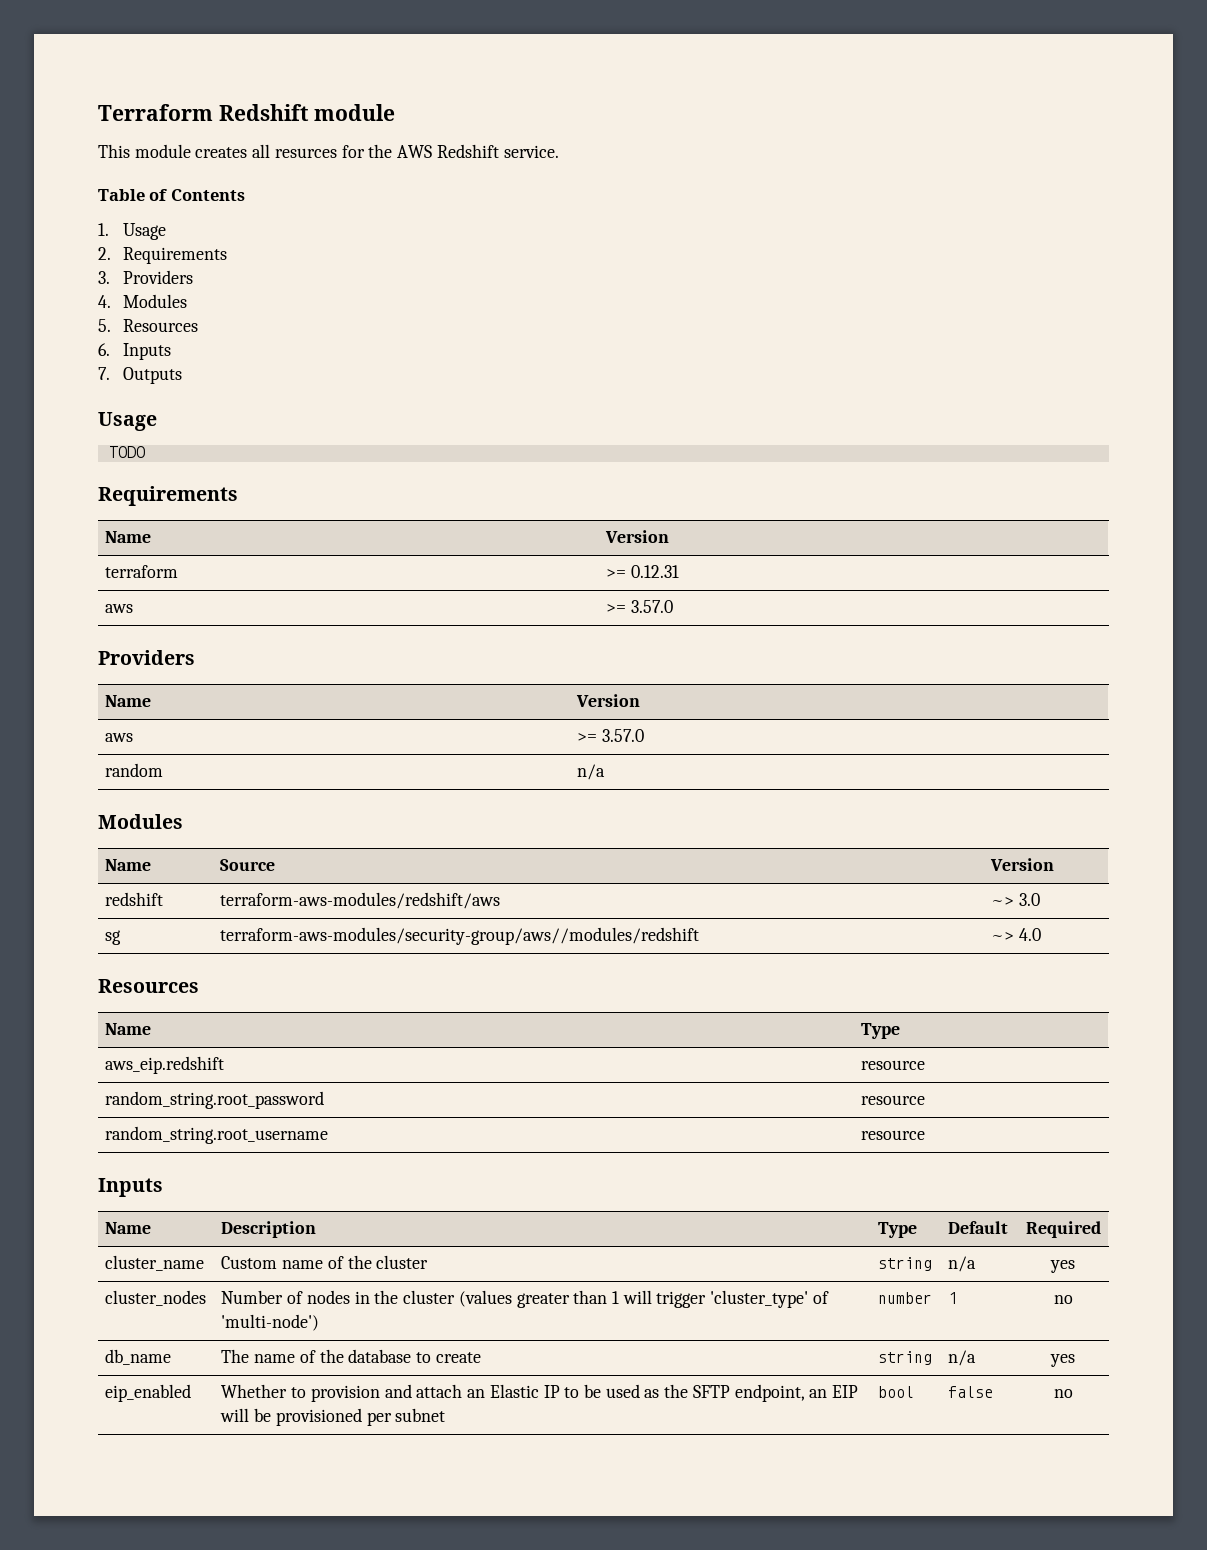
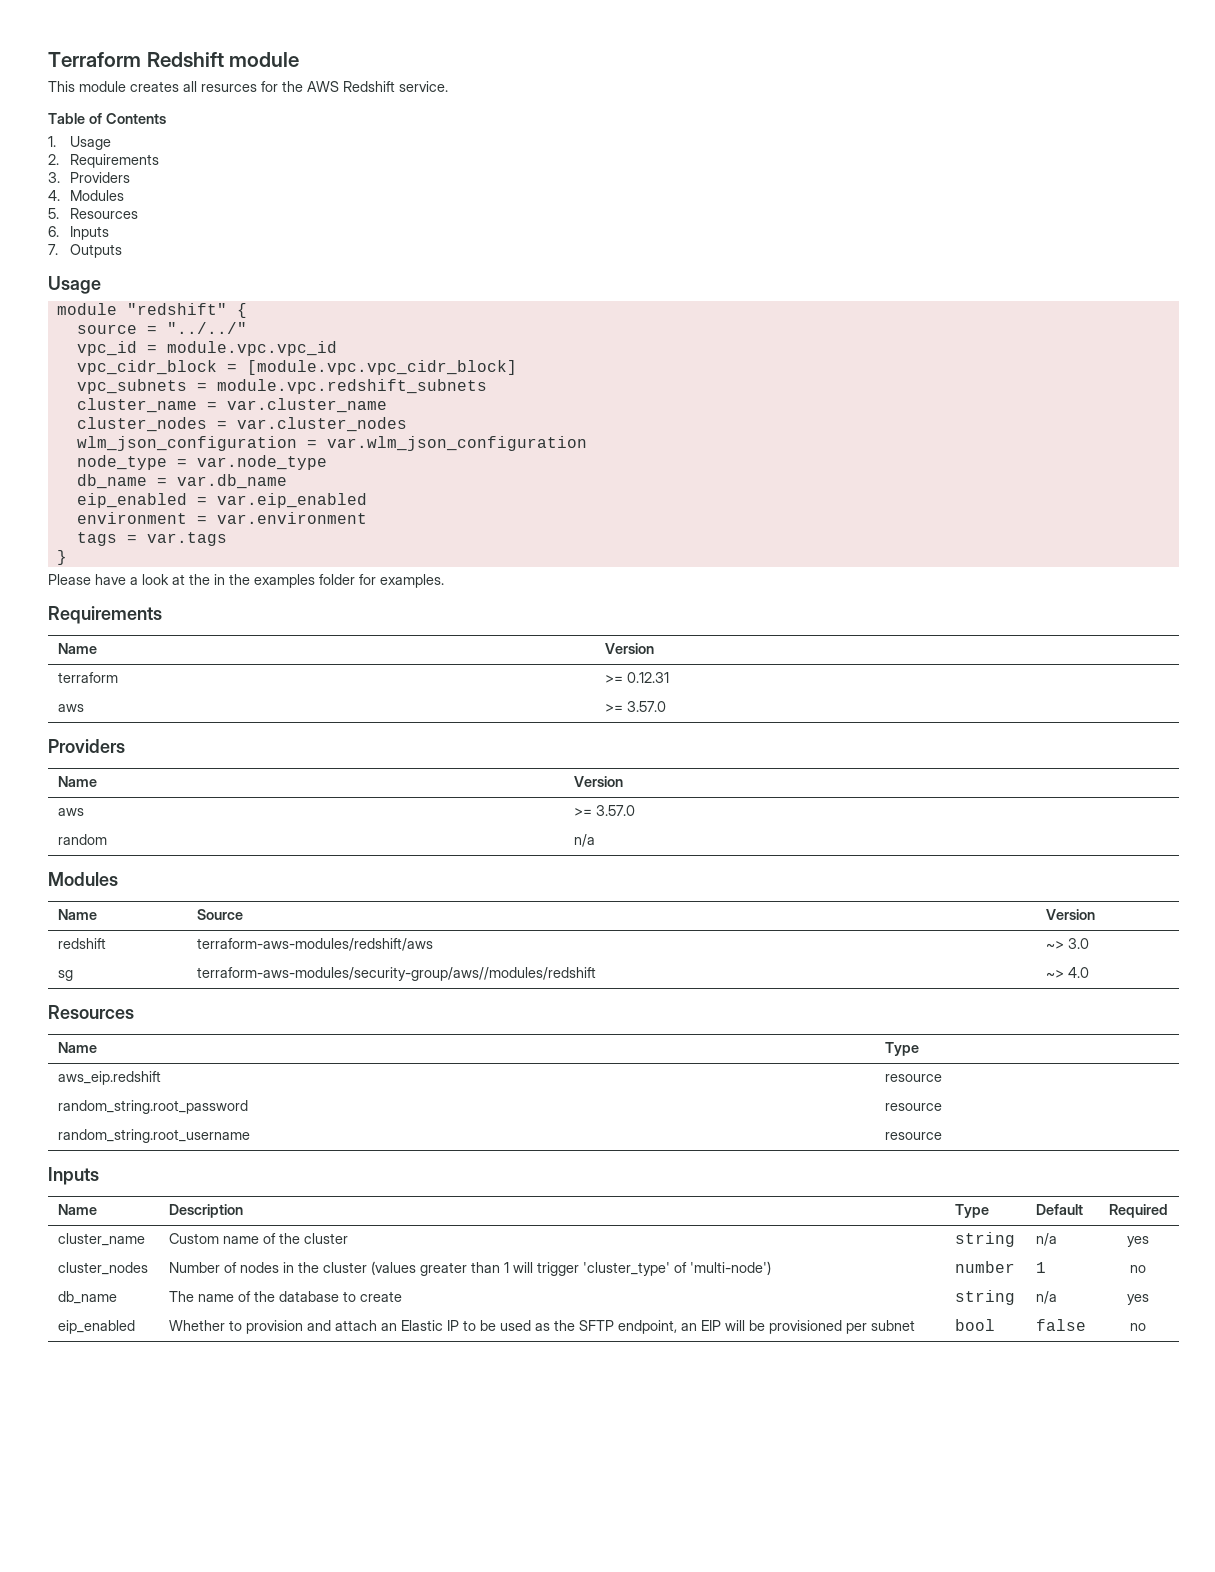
[108,446,145,458] TODO -> [56,303,247,318] [76,322,247,334] [76,341,337,356] [76,360,517,375] [76,379,487,394] [76,398,387,413] [76,417,407,432] [76,436,587,451] [76,455,327,470] [76,474,287,489] [76,493,367,508] [76,512,367,524] [76,532,227,546] [56,550,67,565] [48,574,444,588] module "redshift" { // source = "../../" // vpc_id = module.vpc.vpc_id // vpc_cidr_block = [module.vpc.vpc_cidr_block] // vpc_subnets = module.vpc.redshift_subnets // cluster_name = var.cluster_name // cluster_nodes = var.cluster_nodes // wlm_json_configuration = var.wlm_json_configuration // node_type = var.node_type // db_name = var.db_name // eip_enabled = var.eip_enabled // environment = var.environment // tags = var.tags // } // Please have a look at the in the examples folder for examples.

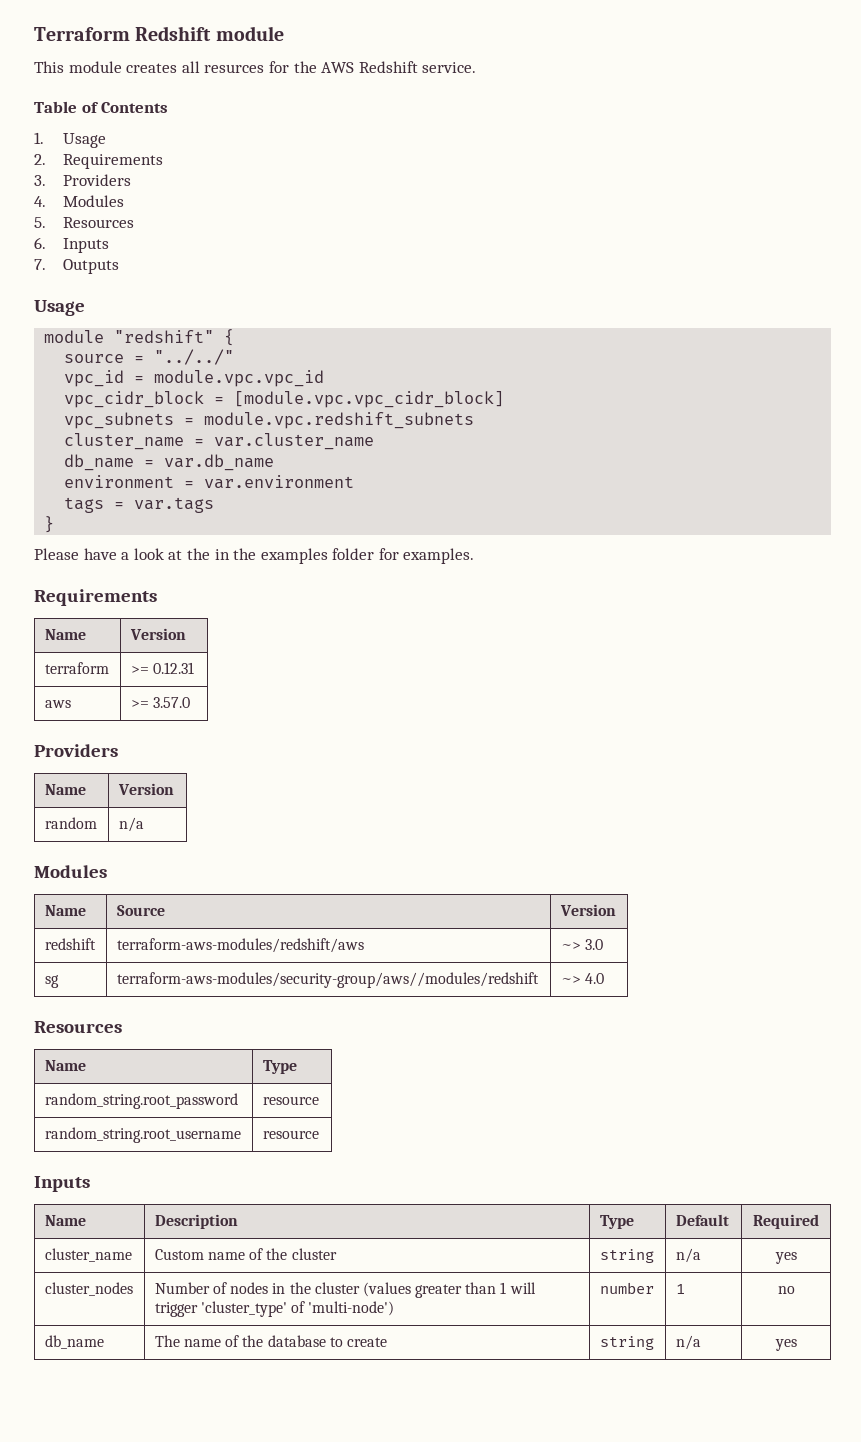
[76,417,407,432] [76,436,587,451] [76,455,327,470] // cluster_nodes = var.cluster_nodes // wlm_json_configuration = var.wlm_json_configuration // node_type = var.node_type -> (375, 441) none
[76,493,367,508] // eip_enabled = var.eip_enabled -> (275, 462) none
[58,808,85,816] [574,805,636,816] // aws | >= 3.57.0 -> (174, 789) none
[58,1071,162,1085] [885,1074,943,1082] // aws_eip.redshift | resource -> (297, 1067) none
[58,1320,136,1334] [169,1320,916,1334] [955,1319,996,1331] [1036,1319,1087,1331] [1130,1323,1146,1331] // eip_enabled | Whether to provision and attach an Elastic IP to be used as the SFTP endpoint, an EIP will be provisioned per subnet | bool | false | no -> (797, 1345) none

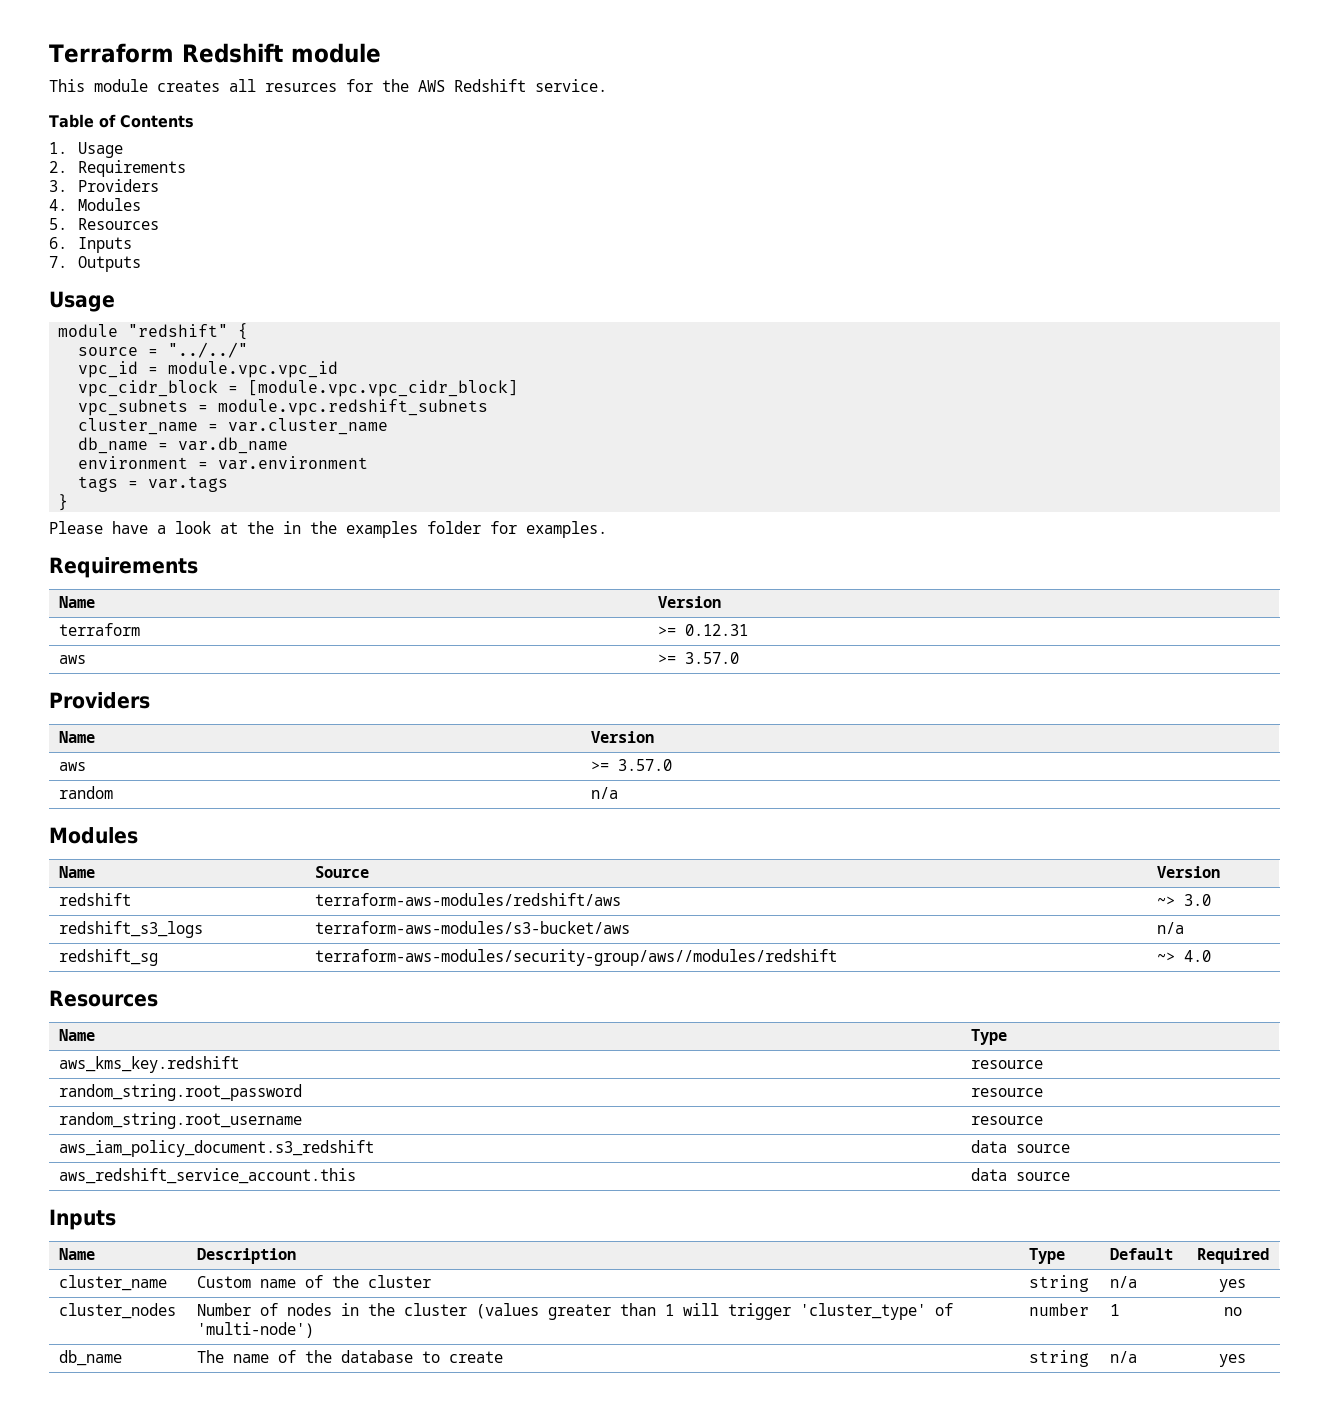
(174, 789) none -> [59,762,87,771] [591,759,673,771] // aws | >= 3.57.0
[44,975,59,988] sg -> [59,921,204,938] [315,921,631,934] [1157,922,1185,934] [59,949,159,966] redshift_s3_logs | terraform-aws-modules/s3-bucket/aws | n/a // redshift_sg
(297, 1067) none -> [59,1056,240,1073] [971,1060,1044,1069] // aws_kms_key.redshift | resource
(319, 1134) none -> [59,1140,375,1157] [971,1140,1071,1153] [59,1168,357,1184] [971,1168,1071,1181] // aws_iam_policy_document.s3_redshift | data source // aws_redshift_service_account.this | data source

